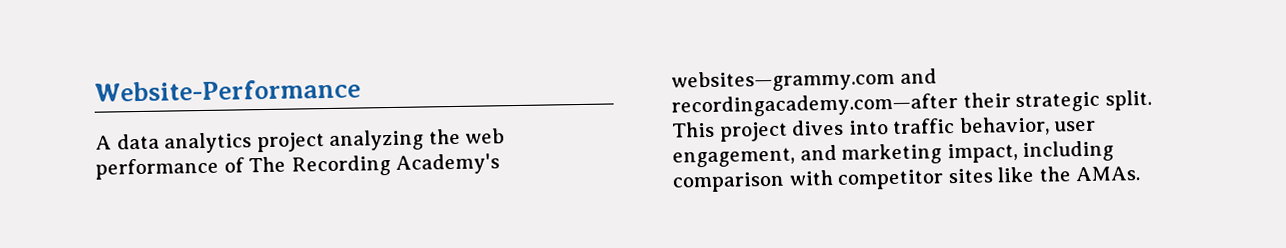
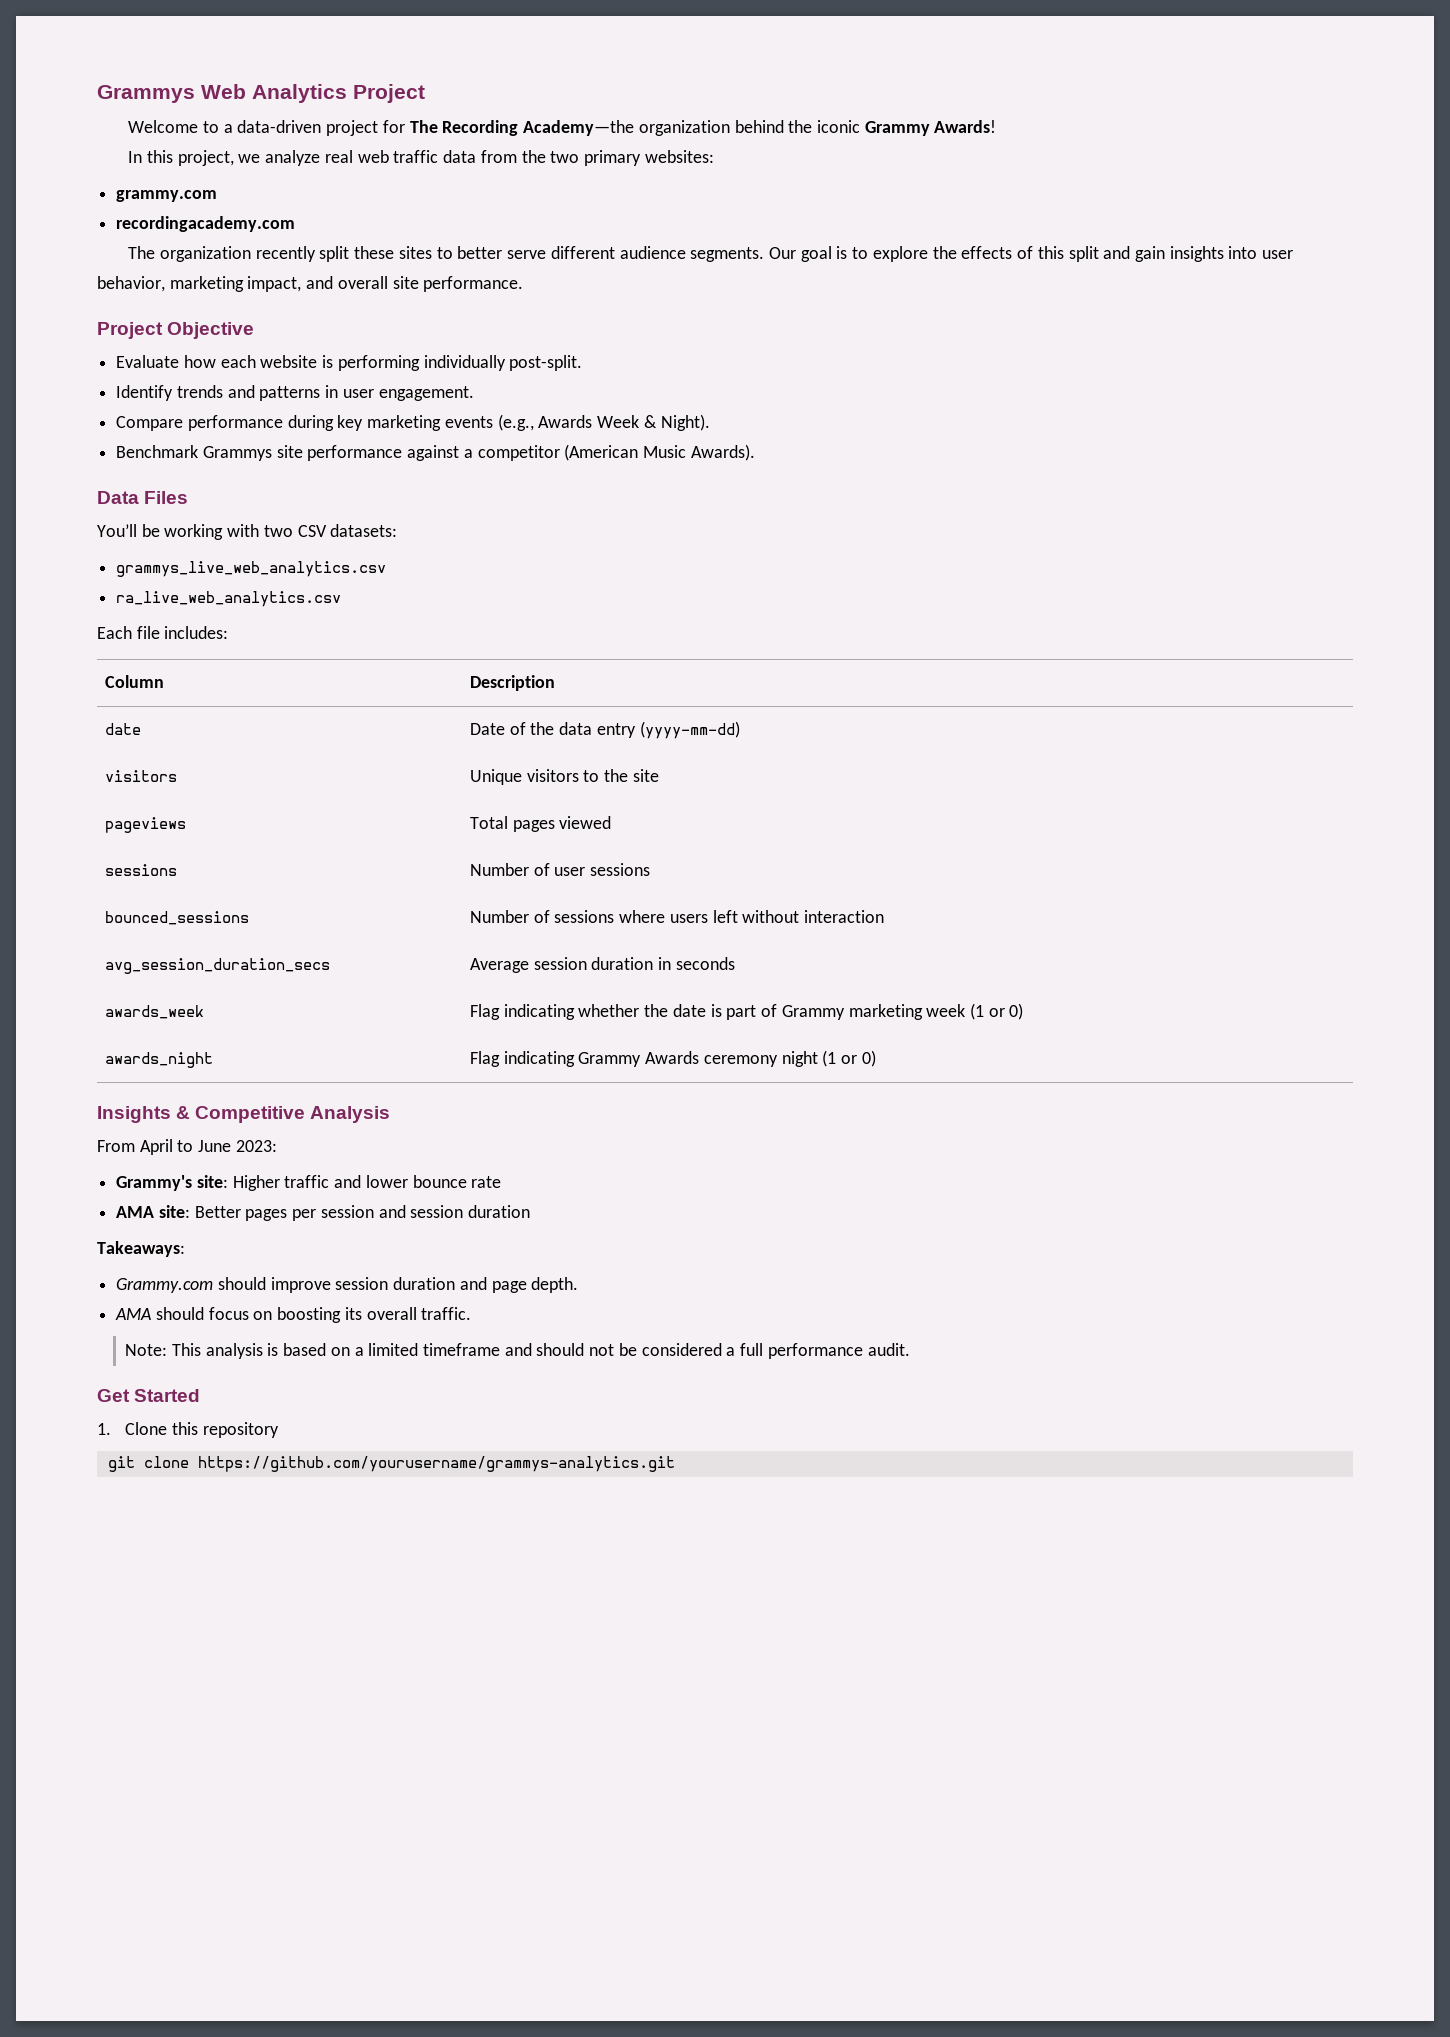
[94,78,361,102] [95,128,506,154] [95,153,501,180] [671,68,937,93] [671,89,1152,118] [671,116,1097,142] [672,140,1115,168] [672,166,1141,193] Website-Performance // A data analytics project analyzing the web performance of The Recording Academy's websites—grammy.com and recordingacademy.com—after their strategic split. This project dives into traffic behavior, user engagement, and marketing impact, including comparison with competitor sites like the AMAs. -> [97,84,425,103] [128,120,997,136] [128,150,714,166] [116,190,218,202] [116,216,296,232] [128,246,1294,262] [97,276,524,292] [97,322,255,339] [116,355,583,371] [116,385,474,401] [116,414,710,431] [116,444,755,461] [97,491,189,504] [97,524,398,540] [116,561,387,577] [116,591,342,607] [97,626,229,639] [105,675,165,688] [470,675,556,691] [105,723,142,735] [470,721,740,739] [105,770,178,782] [470,769,659,785] [105,817,187,833] [470,816,612,832] [105,864,178,876] [470,863,651,876] [105,911,250,925] [470,910,885,923] [105,958,331,974] [470,957,735,973] [105,1005,205,1019] [470,1003,1024,1020] [105,1052,214,1068] [470,1050,876,1067] [97,1106,391,1123] [97,1139,277,1155] [116,1175,502,1191] [116,1205,531,1221] [97,1241,185,1257] [116,1277,579,1293] [115,1307,472,1323] [125,1343,910,1359] [97,1389,201,1402] [97,1422,279,1438] [107,1456,675,1472] Grammys Web Analytics Project // Welcome to a data-driven project for The Recording Academy—the organization behind the iconic Grammy Awards! // In this project, we analyze real web traffic data from the two primary websites: // grammy.com // recordingacademy.com // The organization recently split these sites to better serve different audience segments. Our goal is to explore the effects of this split and gain insights into user behavior, marketing impact, and overall site performance. // Project Objective // Evaluate how each website is performing individually post-split. // Identify trends and patterns in user engagement. // Compare performance during key marketing events (e.g., Awards Week & Night). // Benchmark Grammys site performance against a competitor (American Music Awards). // Data Files // You’ll be working with two CSV datasets: // grammys_live_web_analytics.csv // ra_live_web_analytics.csv // Each file includes: // Column | Description // date | Date of the data entry (yyyy-mm-dd) // visitors | Unique visitors to the site // pageviews | Total pages viewed // sessions | Number of user sessions // bounced_sessions | Number of sessions where users left without interaction // avg_session_duration_secs | Average session duration in seconds // awards_week | Flag indicating whether the date is part of Grammy marketing week (1 or 0) // awards_night | Flag indicating Grammy Awards ceremony night (1 or 0) // Insights & Competitive Analysis // From April to June 2023: // Grammy's site: Higher traffic and lower bounce rate // AMA site: Better pages per session and session duration // Takeaways: // Grammy.com should improve session duration and page depth. // AMA should focus on boosting its overall traffic. // Note: This analysis is based on a limited timeframe and should not be considered a full performance audit. // Get Started // 1. Clone this repository // git clone https://github.com/yourusername/grammys-analytics.git

